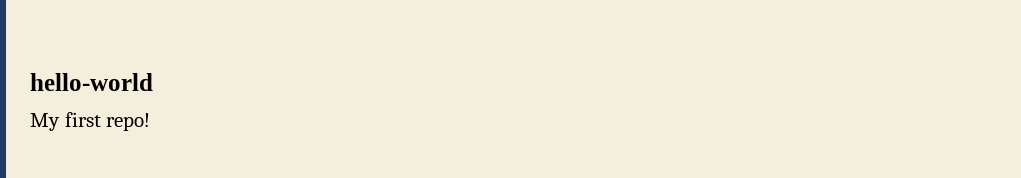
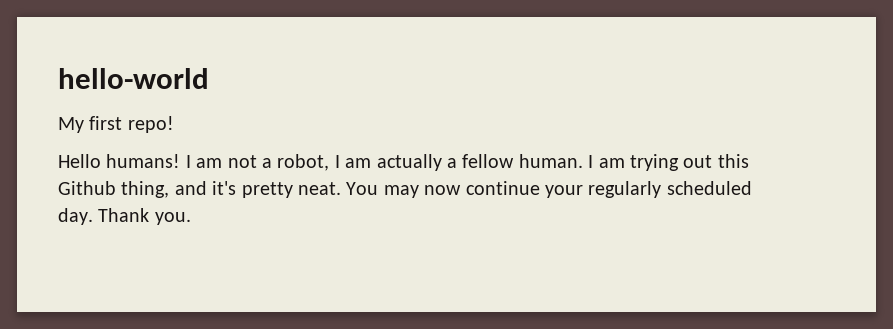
(151, 122) none -> [58,154,749,171] [58,181,752,198] [58,208,191,225] // Hello humans! I am not a robot, I am actually a fellow human. I am trying out this Github thing, and it's pretty neat. You may now continue your regularly scheduled day. Thank you.

